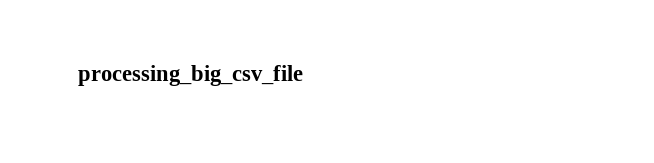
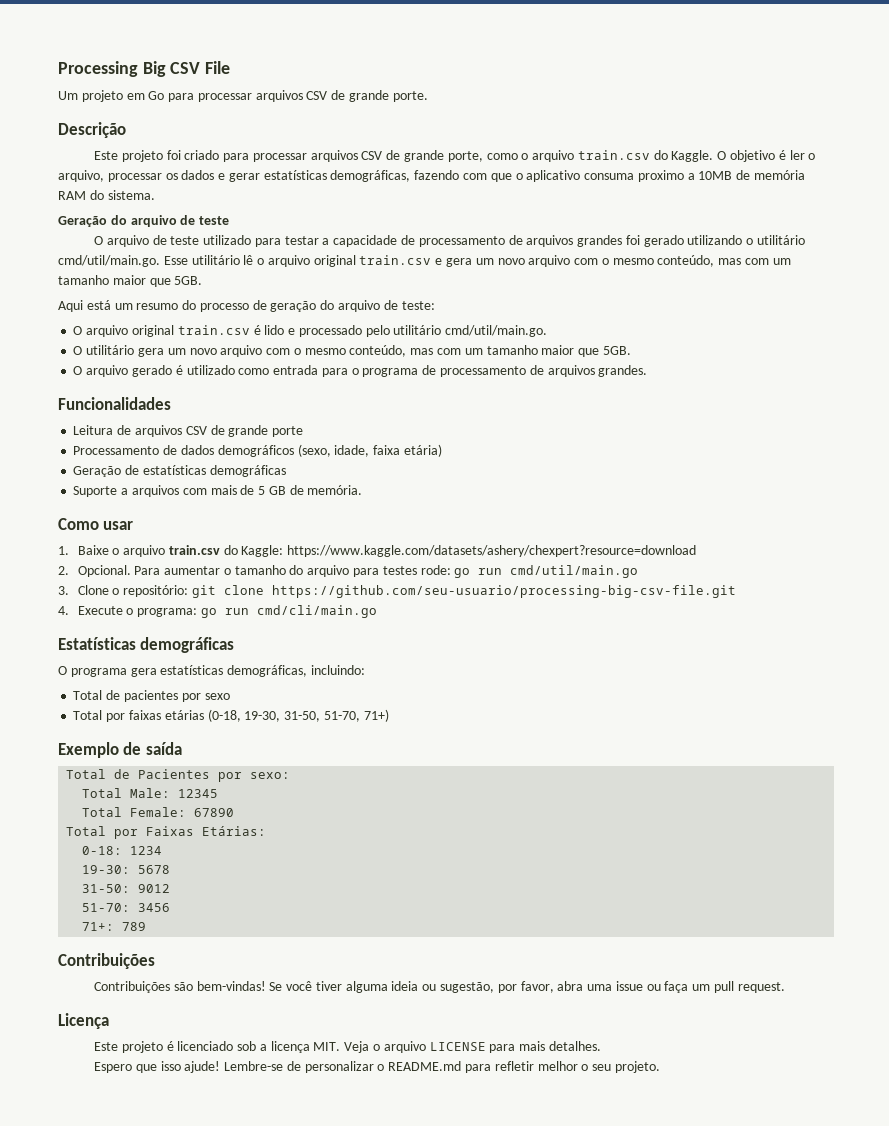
[78,65,303,86] processing_big_csv_file -> [58,61,231,77] [58,90,428,102] [58,122,126,138] [93,150,816,162] [58,170,806,182] [58,190,155,200] [58,215,230,227] [93,235,806,247] [58,255,791,267] [58,275,203,287] [58,300,435,312] [73,325,548,337] [73,345,631,357] [73,365,648,377] [58,397,171,410] [73,425,304,437] [73,444,442,457] [73,465,286,477] [73,485,363,497] [58,518,134,530] [58,545,697,557] [58,565,639,578] [58,585,736,598] [58,605,377,618] [58,637,235,653] [58,665,365,677] [73,690,230,702] [73,709,389,722] [58,742,182,758] [66,769,291,782] [82,788,219,798] [82,807,235,817] [66,826,267,839] [82,846,163,855] [82,865,171,874] [82,884,171,893] [82,903,171,912] [82,922,147,931] [58,953,155,969] [93,981,785,993] [58,1013,109,1029] [93,1041,601,1053] [93,1061,660,1073] Processing Big CSV File // Um projeto em Go para processar arquivos CSV de grande porte. // Descrição // Este projeto foi criado para processar arquivos CSV de grande porte, como o arquivo train.csv do Kaggle. O objetivo é ler o arquivo, processar os dados e gerar estatísticas demográficas, fazendo com que o aplicativo consuma proximo a 10MB de memória RAM do sistema. // Geração do arquivo de teste // O arquivo de teste utilizado para testar a capacidade de processamento de arquivos grandes foi gerado utilizando o utilitário cmd/util/main.go. Esse utilitário lê o arquivo original train.csv e gera um novo arquivo com o mesmo conteúdo, mas com um tamanho maior que 5GB. // Aqui está um resumo do processo de geração do arquivo de teste: // O arquivo original train.csv é lido e processado pelo utilitário cmd/util/main.go. // O utilitário gera um novo arquivo com o mesmo conteúdo, mas com um tamanho maior que 5GB. // O arquivo gerado é utilizado como entrada para o programa de processamento de arquivos grandes. // Funcionalidades // Leitura de arquivos CSV de grande porte // Processamento de dados demográficos (sexo, idade, faixa etária) // Geração de estatísticas demográficas // Suporte a arquivos com mais de 5 GB de memória. // Como usar // 1. Baixe o arquivo train.csv do Kaggle: https://www.kaggle.com/datasets/ashery/chexpert?resource=download // 2. Opcional. Para aumentar o tamanho do arquivo para testes rode: go run cmd/util/main.go // 3. Clone o repositório: git clone https://github.com/seu-usuario/processing-big-csv-file.git // 4. Execute o programa: go run cmd/cli/main.go // Estatísticas demográficas // O programa gera estatísticas demográficas, incluindo: // Total de pacientes por sexo // Total por faixas etárias (0-18, 19-30, 31-50, 51-70, 71+) // Exemplo de saída // Total de Pacientes por sexo: // Total Male: 12345 // Total Female: 67890 // Total por Faixas Etárias: // 0-18: 1234 // 19-30: 5678 // 31-50: 9012 // 51-70: 3456 // 71+: 789 // Contribuições // Contribuições são bem-vindas! Se você tiver alguma ideia ou sugestão, por favor, abra uma issue ou faça um pull request. // Licença // Este projeto é licenciado sob a licença MIT. Veja o arquivo LICENSE para mais detalhes. // Espero que isso ajude! Lembre-se de personalizar o README.md para refletir melhor o seu projeto.

